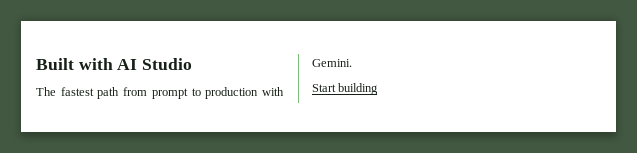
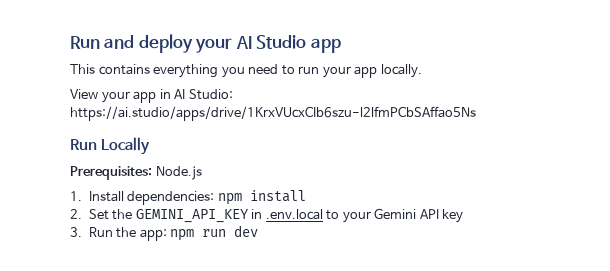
[36,58,193,70] [36,87,284,99] [312,59,352,67] [312,83,379,95] Built with AI Studio // The fastest path from prompt to production with Gemini. // Start building -> [70,34,341,53] [70,64,422,78] [70,89,233,103] [70,106,476,121] [70,137,151,155] [70,166,202,180] [70,190,306,205] [70,208,464,223] [70,225,259,241] Run and deploy your AI Studio app // This contains everything you need to run your app locally. // View your app in AI Studio: https://ai.studio/apps/drive/1KrxVUcxCIb6szu-l2lfmPCbSAffao5Ns // Run Locally // Prerequisites: Node.js // 1. Install dependencies: npm install // 2. Set the GEMINI_API_KEY in .env.local to your Gemini API key // 3. Run the app: npm run dev

